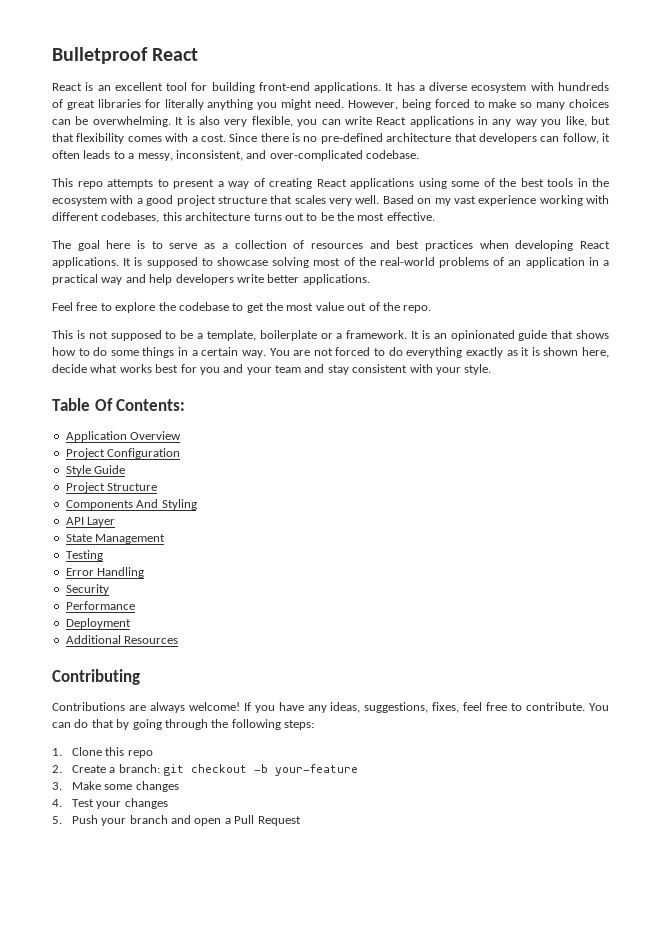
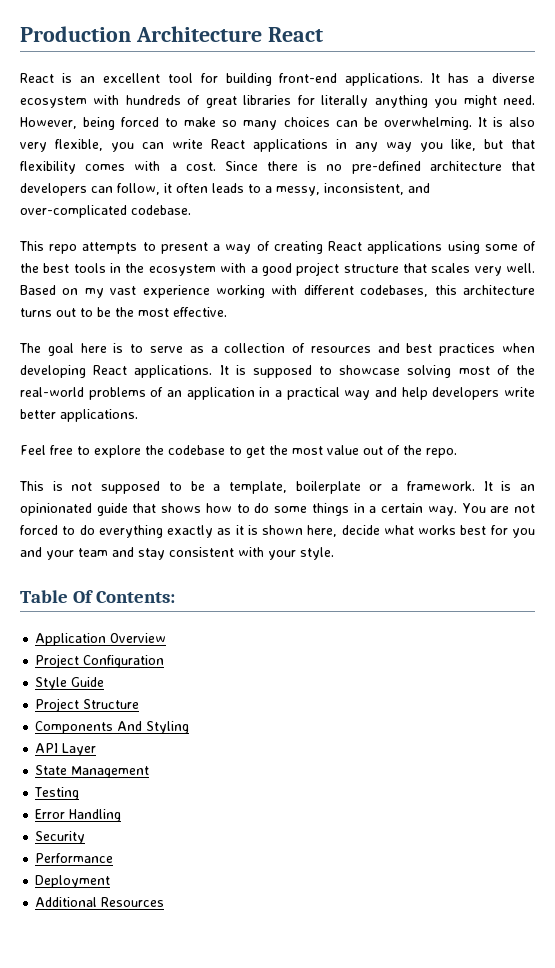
[52,47,148,64] Bulletproof -> [20,26,262,42] Production Architecture
[52,669,140,685] [52,702,609,713] [52,719,314,730] [52,747,153,758] [52,764,359,776] [52,781,179,792] [52,798,168,809] [52,815,301,826] // Contributing // Contributions are always welcome! If you have any ideas, suggestions, fixes, feel free to contribute. You can do that by going through the following steps: // 1. Clone this repo // 2. Create a branch: git checkout -b your-feature // 3. Make some changes // 4. Test your changes // 5. Push your branch and open a Pull Request -> (165, 902) none

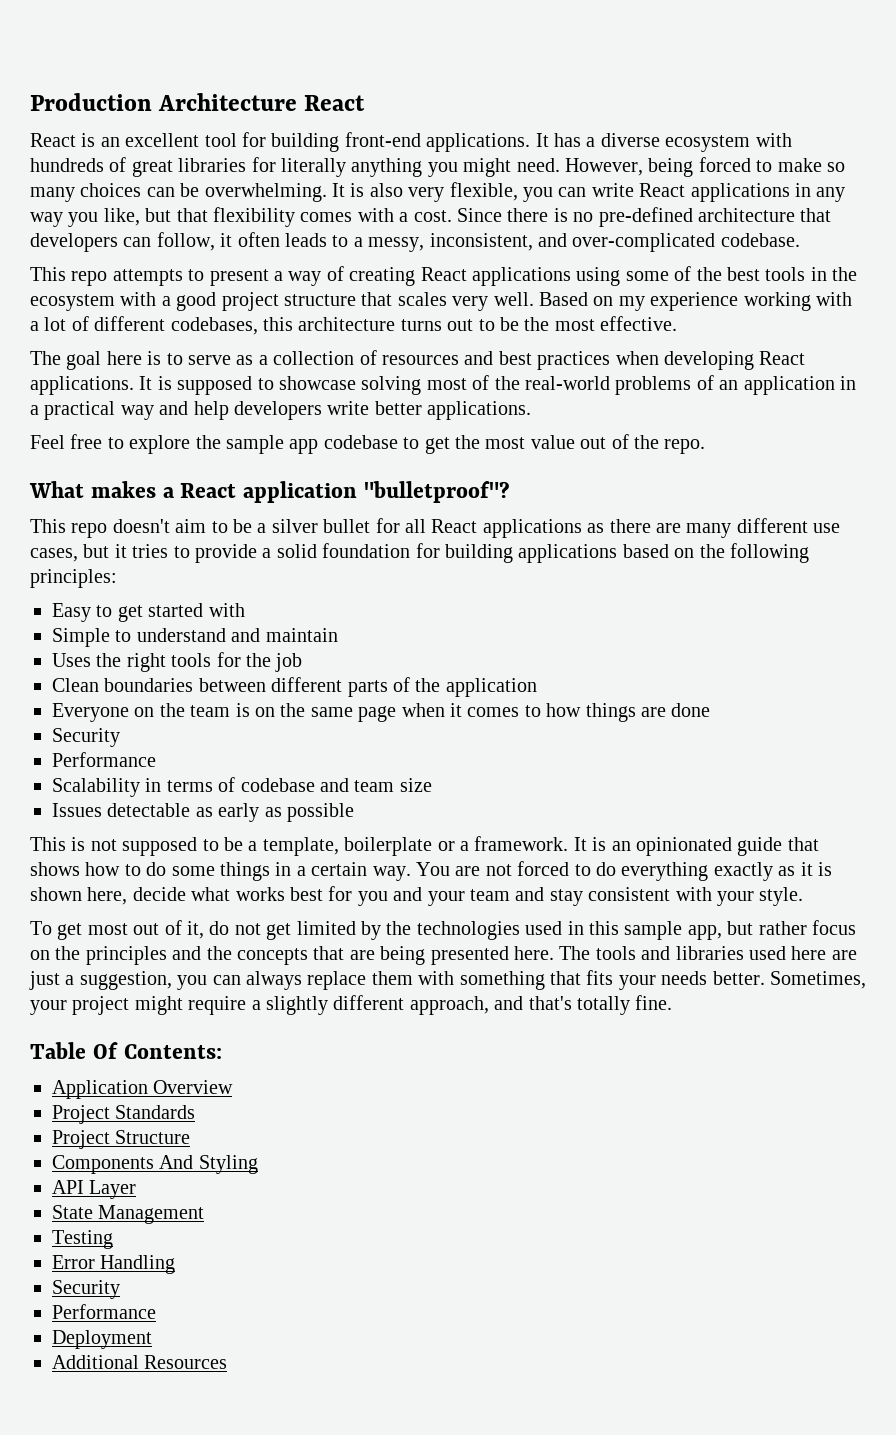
[110,286,137,295] vast -> (645, 303) none
(298, 290) none -> [30,316,89,331] a lot of
(164, 450) none -> [226,435,319,454] sample app
(457, 453) none -> [29,481,510,503] [30,518,841,538] [30,543,809,563] [30,569,117,588] [52,603,245,622] [52,628,338,647] [52,652,303,672] [52,677,537,697] [52,703,711,722] [52,728,120,747] [52,752,156,767] [52,777,432,797] [52,803,354,822] // What makes a React application "bulletproof"? // This repo doesn't aim to be a silver bullet for all React applications as there are many different use cases, but it tries to provide a solid foundation for building applications based on the following principles: // Easy to get started with // Simple to understand and maintain // Uses the right tools for the job // Clean boundaries between different parts of the application // Everyone on the team is on the same page when it comes to how things are done // Security // Performance // Scalability in terms of codebase and team size // Issues detectable as early as possible
(334, 553) none -> [30,920,856,940] [30,946,857,965] [29,970,866,990] [30,995,673,1015] // To get most out of it, do not get limited by the technologies used in this sample app, but rather focus on the principles and the concepts that are being presented here. The tools and libraries used here are just a suggestion, you can always replace them with something that fits your needs better. Sometimes, your project might require a slightly different approach, and that's totally fine.
[83,655,165,668] [35,677,105,690] Configuration // Style Guide -> [115,1105,196,1119] Standards

